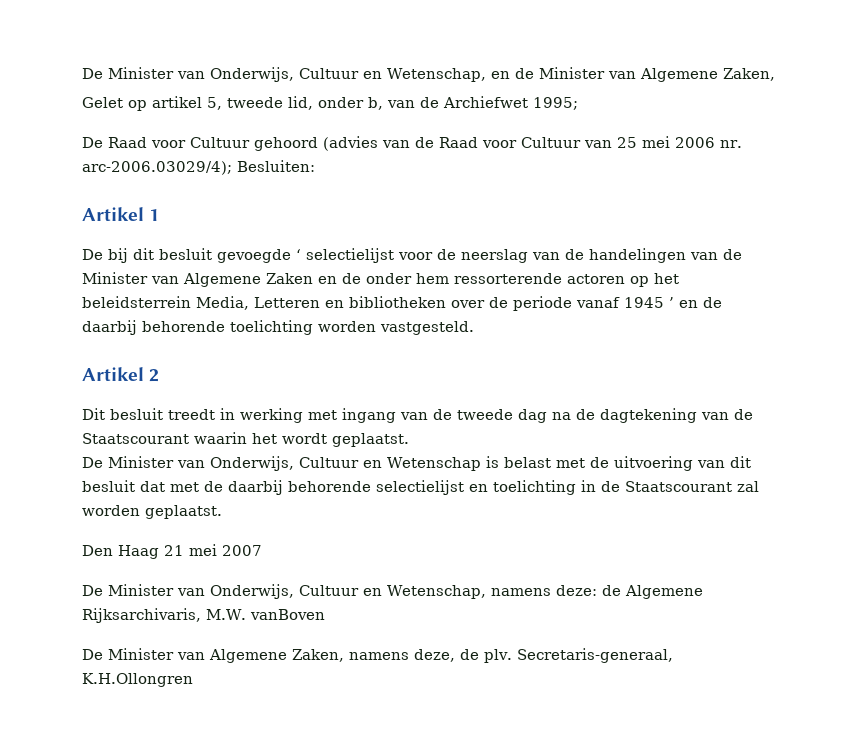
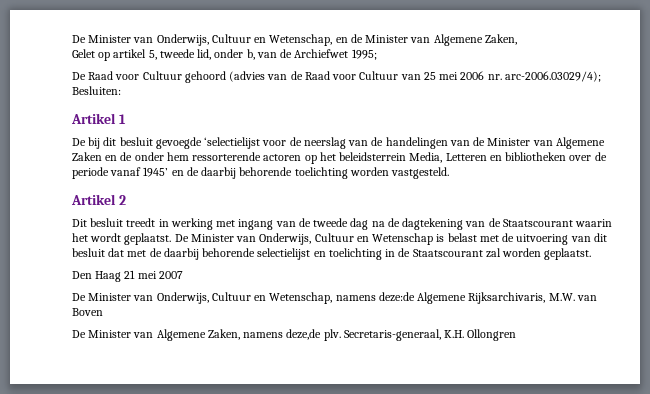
[296,248,394,263] ‘ selectielijst -> [204,137,261,149] ‘selectielijst
[624,297,674,308] 1945 ’ -> [143,167,169,177] 1945’
(409, 440) // -> (172, 239) none
[555,585,621,596] deze: de -> [378,292,415,302] deze:de
[249,609,325,620] vanBoven -> [576,295,597,301] [72,308,103,316] van Boven
[414,648,673,663] [82,673,193,687] deze, de plv. Secretaris-generaal, K.H.Ollongren -> [286,329,517,341] deze,de plv. Secretaris-generaal, K.H. Ollongren

